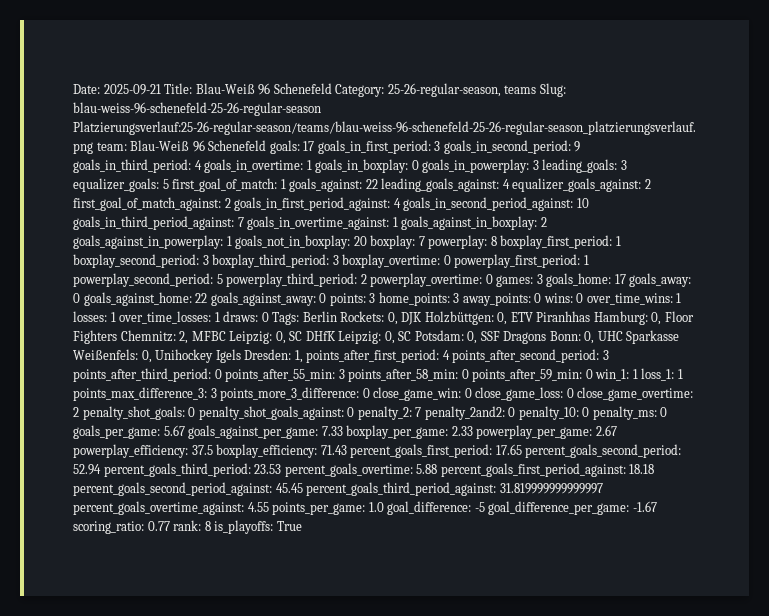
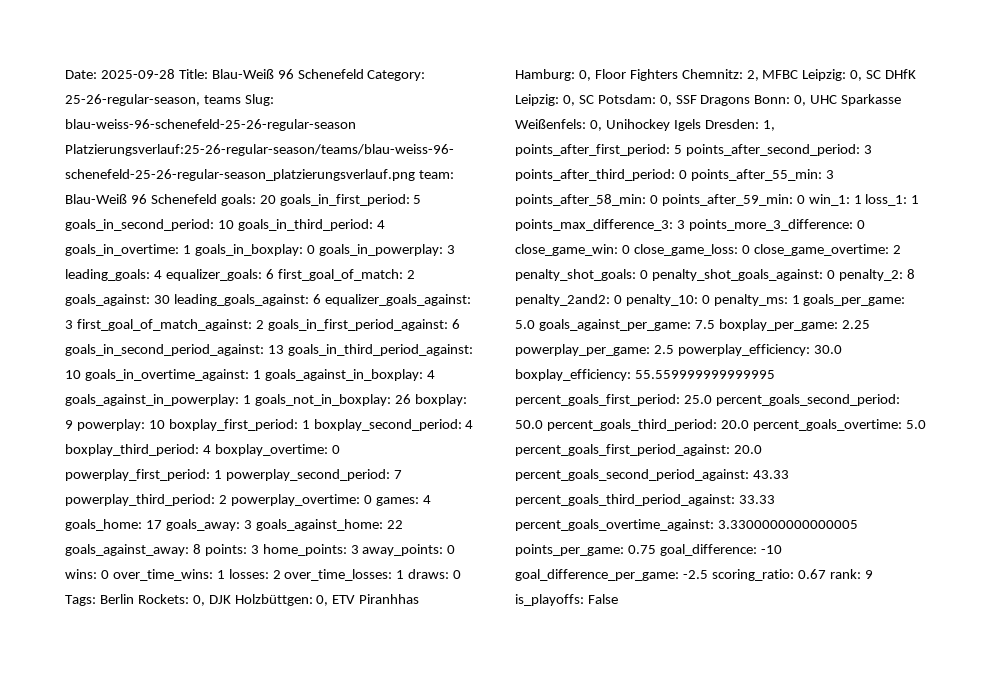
[103,84,161,95] 2025-09-21 -> [100,69,175,79] 2025-09-28
[303,140,581,154] 17 goals_in_first_period: 3 goals_in_second_period: 9 -> [259,194,422,206] [65,219,234,231] 20 goals_in_first_period: 5 goals_in_second_period: 10
[620,160,627,170] [73,178,651,192] [73,197,589,211] [73,216,244,230] 3 equalizer_goals: 5 first_goal_of_match: 1 goals_against: 22 leading_goals_against: 4 equalizer_goals_against: 2 first_goal_of_match_against: 2 goals_in_first_period_against: 4 goals_in_second_period_against: 10 goals_in_third_period_against: 7 -> [153,269,415,281] [65,294,471,306] [65,319,460,331] [65,344,473,356] [65,370,81,379] 4 equalizer_goals: 6 first_goal_of_match: 2 goals_against: 30 leading_goals_against: 6 equalizer_goals_against: 3 first_goal_of_match_against: 2 goals_in_first_period_against: 6 goals_in_second_period_against: 13 goals_in_third_period_against: 10
[540,217,547,227] 2 -> [426,370,435,379] 4
[353,235,621,249] [73,254,339,268] 20 boxplay: 7 powerplay: 8 boxplay_first_period: 1 boxplay_second_period: 3 boxplay_third_period: 3 -> [394,394,467,406] [65,419,474,431] [65,444,211,456] 26 boxplay: 9 powerplay: 10 boxplay_first_period: 1 boxplay_second_period: 4 boxplay_third_period: 4
[216,274,223,284] 5 -> [393,470,402,479] 7
[536,274,543,284] 3 -> [422,495,431,504] 4
[73,293,80,303] 0 -> [243,520,252,529] 3
[319,293,327,303] 0 -> [192,544,201,554] 8
[110,312,116,322] 1 -> [272,570,281,579] 2
[442,350,450,360] 4 -> [673,145,682,154] 5
[415,407,422,417] 7 -> [906,269,915,279] 8
[660,407,668,417] [73,425,617,439] [73,444,682,458] [73,463,655,477] [73,482,603,496] [73,501,657,515] [73,520,302,534] 0 goals_per_game: 5.67 goals_against_per_game: 7.33 boxplay_per_game: 2.33 powerplay_per_game: 2.67 powerplay_efficiency: 37.5 boxplay_efficiency: 71.43 percent_goals_first_period: 17.65 percent_goals_second_period: 52.94 percent_goals_third_period: 23.53 percent_goals_overtime: 5.88 percent_goals_first_period_against: 18.18 percent_goals_second_period_against: 45.45 percent_goals_third_period_against: 31.819999999999997 percent_goals_overtime_against: 4.55 points_per_game: 1.0 goal_difference: -5 goal_difference_per_game: -1.67 scoring_ratio: 0.77 rank: 8 is_playoffs: True -> [791,294,906,306] [515,319,870,331] [515,344,842,356] [515,369,775,381] [515,394,900,406] [515,419,926,431] [515,444,762,456] [515,469,789,481] [515,494,775,506] [515,519,858,531] [515,544,782,556] [515,569,873,581] [515,594,618,606] 1 goals_per_game: 5.0 goals_against_per_game: 7.5 boxplay_per_game: 2.25 powerplay_per_game: 2.5 powerplay_efficiency: 30.0 boxplay_efficiency: 55.559999999999995 percent_goals_first_period: 25.0 percent_goals_second_period: 50.0 percent_goals_third_period: 20.0 percent_goals_overtime: 5.0 percent_goals_first_period_against: 20.0 percent_goals_second_period_against: 43.33 percent_goals_third_period_against: 33.33 percent_goals_overtime_against: 3.3300000000000005 points_per_game: 0.75 goal_difference: -10 goal_difference_per_game: -2.5 scoring_ratio: 0.67 rank: 9 is_playoffs: False

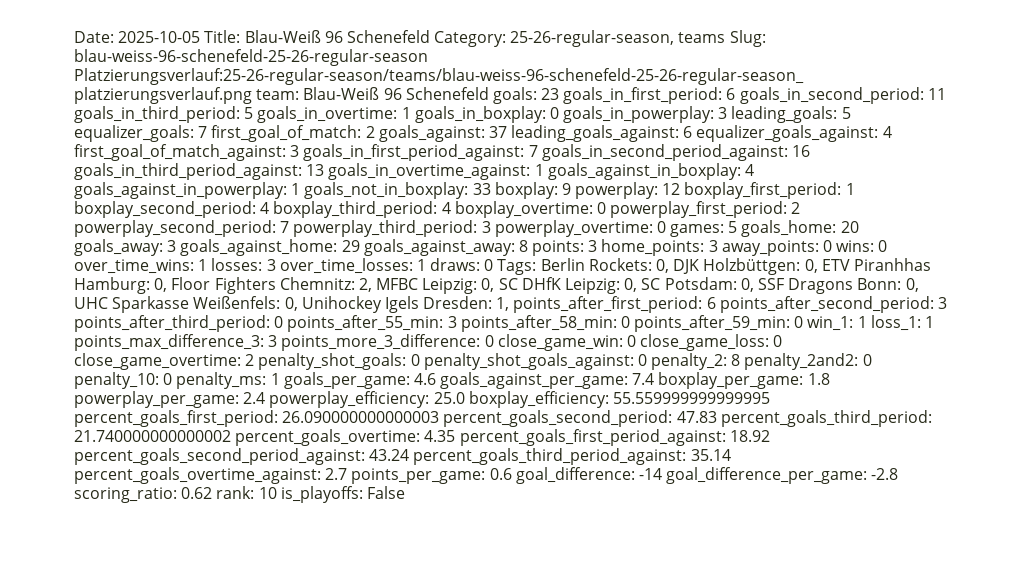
[100,69,175,79] 2025-09-28 -> [118,31,201,43] 2025-10-05
[259,194,422,206] [65,219,385,231] 20 goals_in_first_period: 5 goals_in_second_period: 10 goals_in_third_period: 4 -> [541,87,946,104] [74,106,254,123] 23 goals_in_first_period: 6 goals_in_second_period: 11 goals_in_third_period: 5
[153,269,274,281] 4 equalizer_goals: 6 -> [841,107,851,119] [74,125,208,142] 5 equalizer_goals: 7
[153,295,170,304] 30 -> [488,126,507,138] 37
[65,319,460,331] [65,344,473,356] [65,370,81,379] 3 first_goal_of_match_against: 2 goals_in_first_period_against: 6 goals_in_second_period_against: 13 goals_in_third_period_against: 10 -> [882,126,892,138] [74,144,810,161] [74,163,325,180] 4 first_goal_of_match_against: 3 goals_in_first_period_against: 7 goals_in_second_period_against: 16 goals_in_third_period_against: 13
[394,394,411,404] 26 -> [472,183,491,195] 33
[148,420,165,429] 10 -> [662,183,681,195] 12
[213,470,222,479] 1 -> [791,202,801,214] 2
[218,495,227,504] 2 -> [481,221,491,233] 3
[422,495,431,504] [65,519,162,531] 4 goals_home: 17 -> [728,220,859,237] 5 goals_home: 20
[386,520,403,529] 22 -> [341,240,360,252] 29
[272,570,281,579] 2 -> [266,259,276,271] 3
[673,145,682,154] 5 -> [706,297,716,309] 6
[515,319,870,331] [515,344,842,356] [515,369,775,381] [515,394,900,406] [515,419,926,431] [515,444,762,456] [515,469,789,481] [515,494,775,506] [515,519,858,531] [515,544,782,556] [515,569,873,581] 5.0 goals_against_per_game: 7.5 boxplay_per_game: 2.25 powerplay_per_game: 2.5 powerplay_efficiency: 30.0 boxplay_efficiency: 55.559999999999995 percent_goals_first_period: 25.0 percent_goals_second_period: 50.0 percent_goals_third_period: 20.0 percent_goals_overtime: 5.0 percent_goals_first_period_against: 20.0 percent_goals_second_period_against: 43.33 percent_goals_third_period_against: 33.33 percent_goals_overtime_against: 3.3300000000000005 points_per_game: 0.75 goal_difference: -10 goal_difference_per_game: -2.5 scoring_ratio: 0.67 rank: 9 -> [413,372,830,389] [74,391,770,408] [74,410,932,427] [74,429,770,446] [74,448,731,465] [74,467,899,484] [74,486,277,503] 4.6 goals_against_per_game: 7.4 boxplay_per_game: 1.8 powerplay_per_game: 2.4 powerplay_efficiency: 25.0 boxplay_efficiency: 55.559999999999995 percent_goals_first_period: 26.090000000000003 percent_goals_second_period: 47.83 percent_goals_third_period: 21.740000000000002 percent_goals_overtime: 4.35 percent_goals_first_period_against: 18.92 percent_goals_second_period_against: 43.24 percent_goals_third_period_against: 35.14 percent_goals_overtime_against: 2.7 points_per_game: 0.6 goal_difference: -14 goal_difference_per_game: -2.8 scoring_ratio: 0.62 rank: 10

